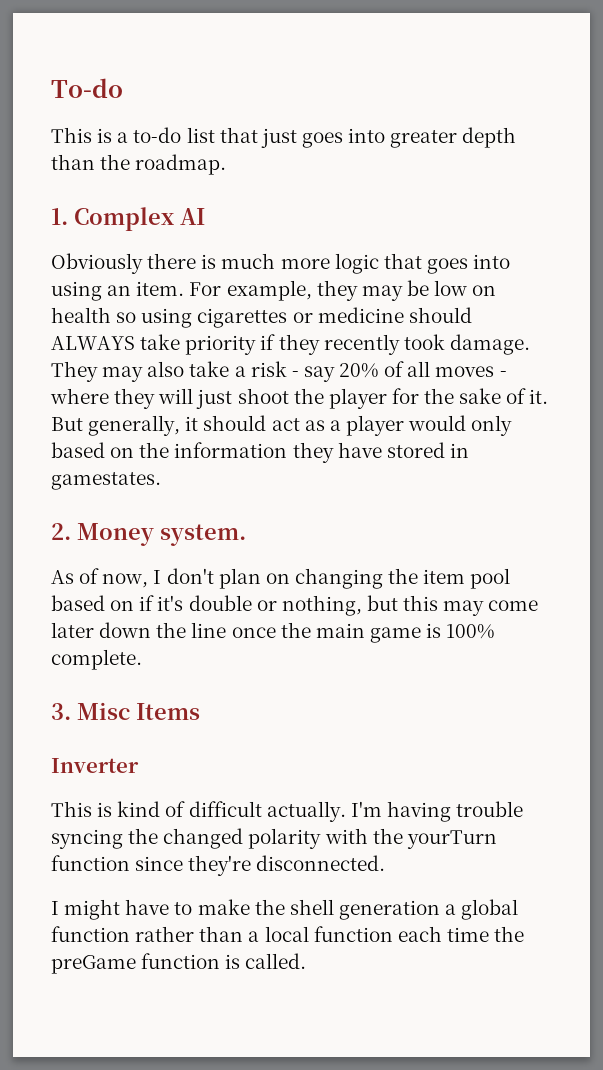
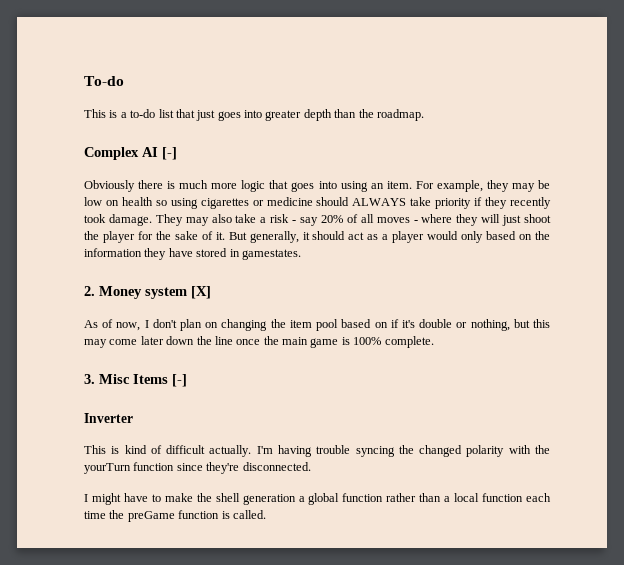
[51,208,68,225] 1. -> (424, 115) none
(205, 216) none -> [162,147,177,160] [-]
[160,524,246,546] system. -> [145,286,211,299] system [X]
(200, 711) none -> [172,374,187,387] [-]

